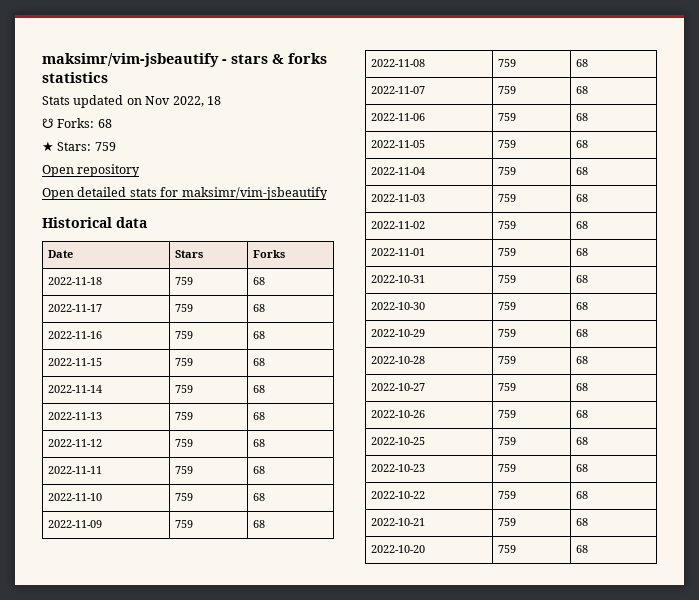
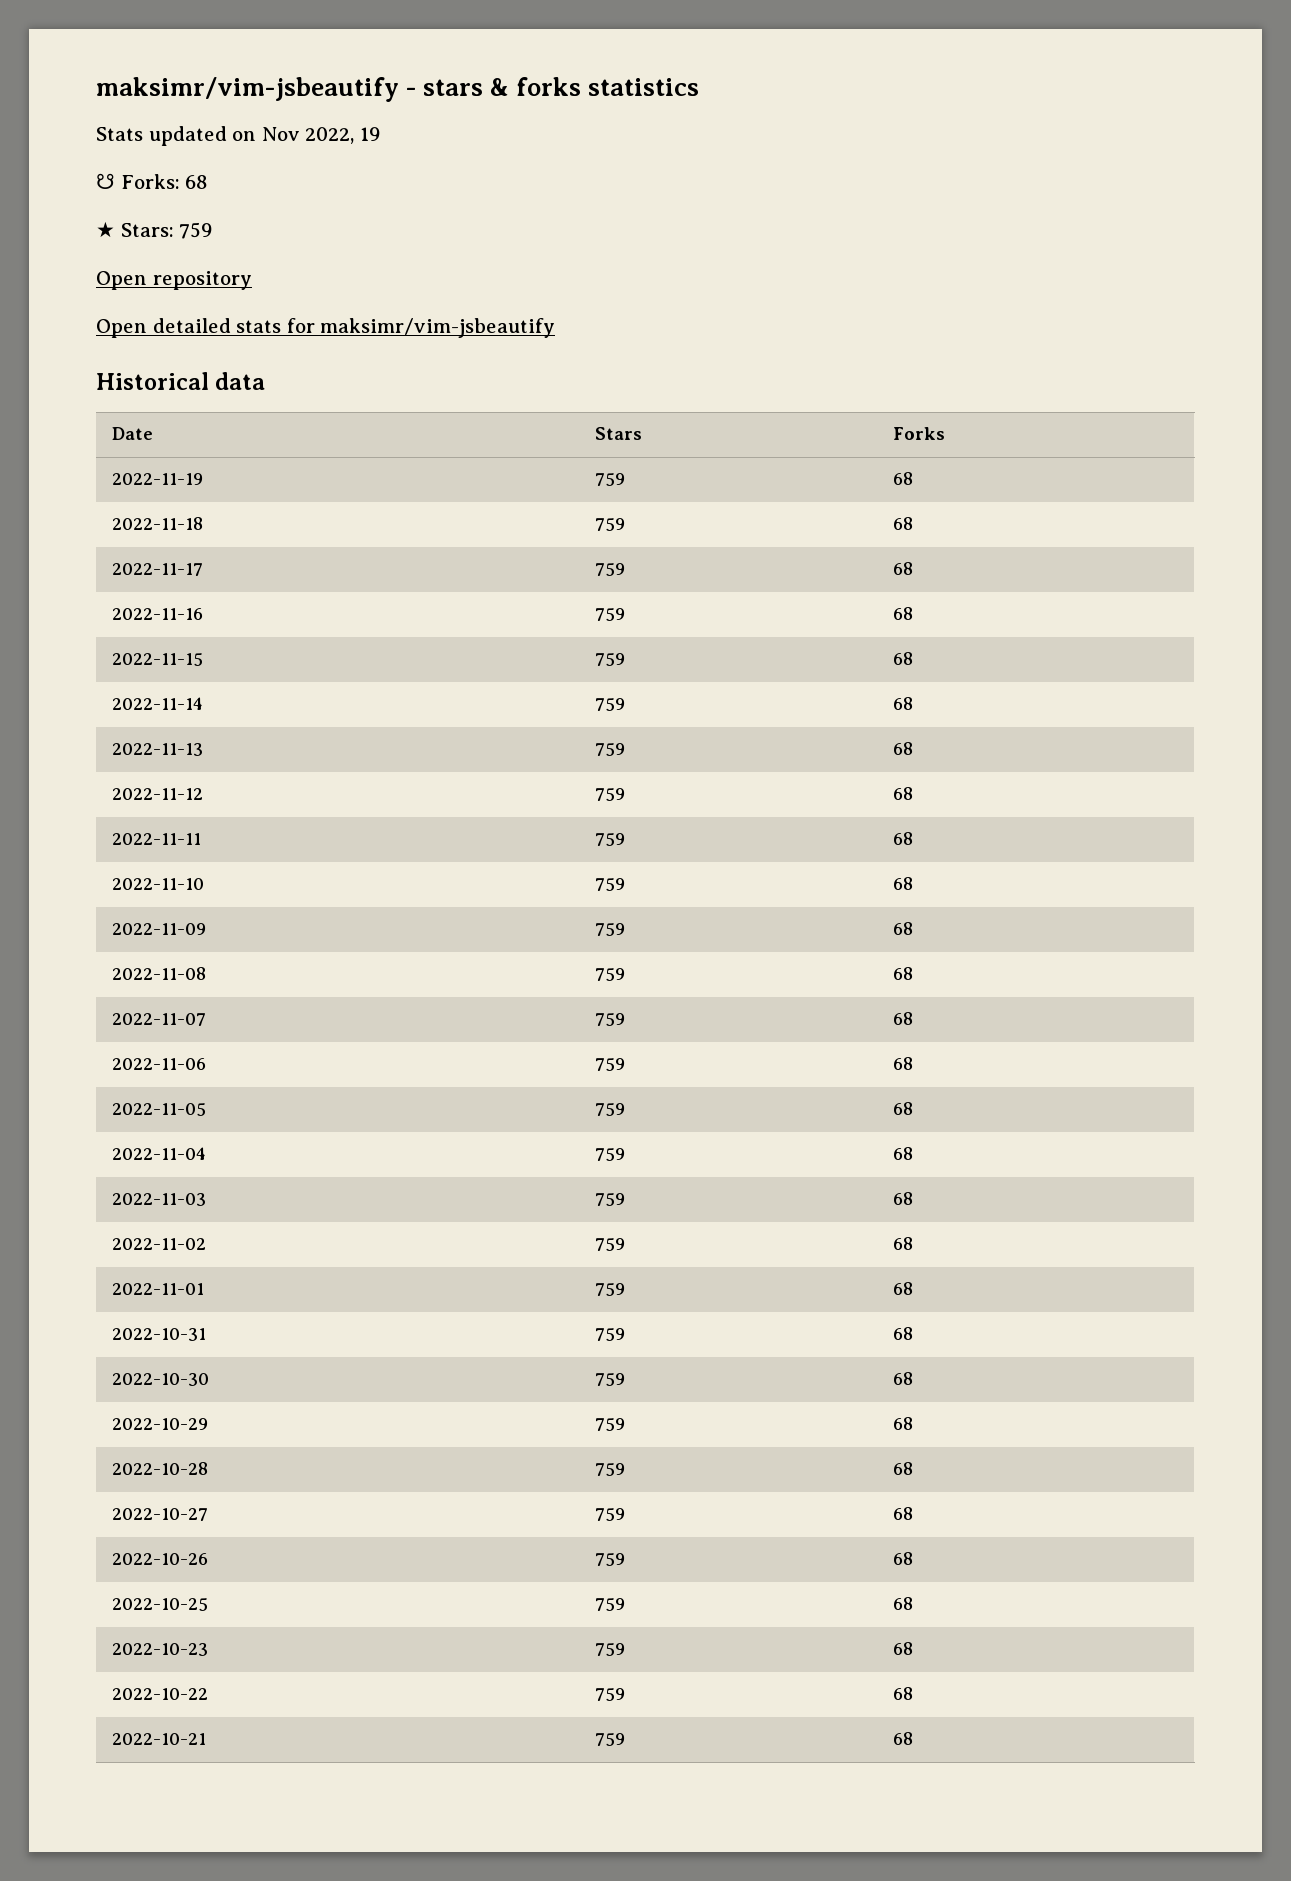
[206,96,221,105] 18 -> [359,127,381,141] 19
(285, 254) none -> [112,473,204,485] [595,473,626,486] [893,472,914,485] // 2022-11-19 | 759 | 68
[370,545,425,553] [497,545,516,553] [575,545,588,553] // 2022-10-20 | 759 | 68 -> (914, 1738) none

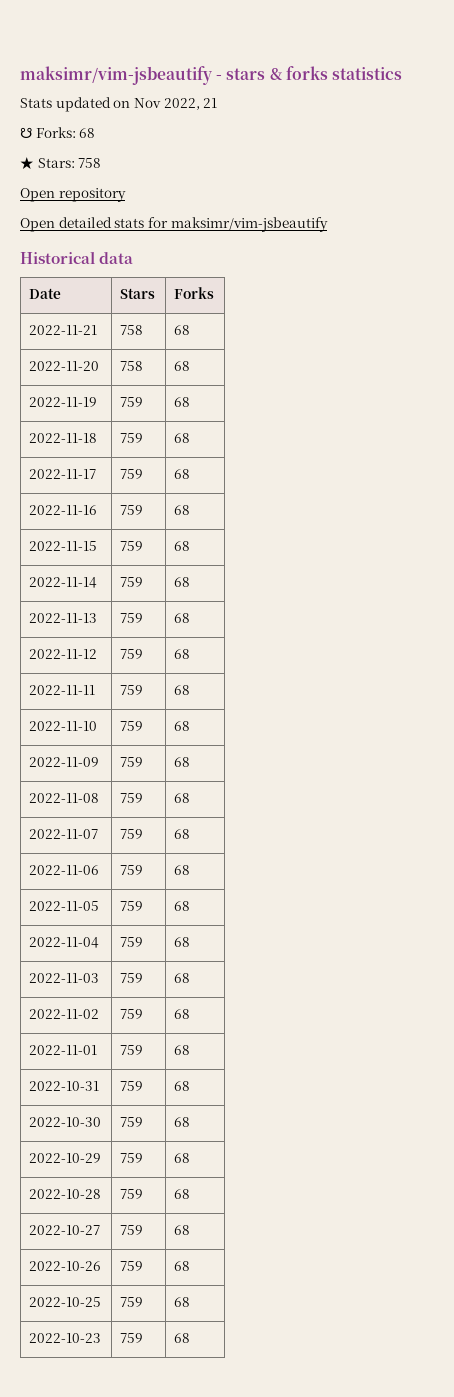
[359,127,381,141] 19 -> [203,98,218,108] 21
[179,222,214,239] 759 -> [78,158,102,168] 758
(946, 433) none -> [29,325,98,335] [120,325,144,335] [174,325,191,335] [29,361,100,371] [120,361,144,371] [174,361,191,371] // 2022-11-21 | 758 | 68 // 2022-11-20 | 758 | 68
[112,1688,209,1700] [595,1688,626,1701] [893,1687,914,1700] [112,1733,207,1745] [595,1733,626,1746] [893,1732,914,1745] // 2022-10-22 | 759 | 68 // 2022-10-21 | 759 | 68 -> (191, 1338) none

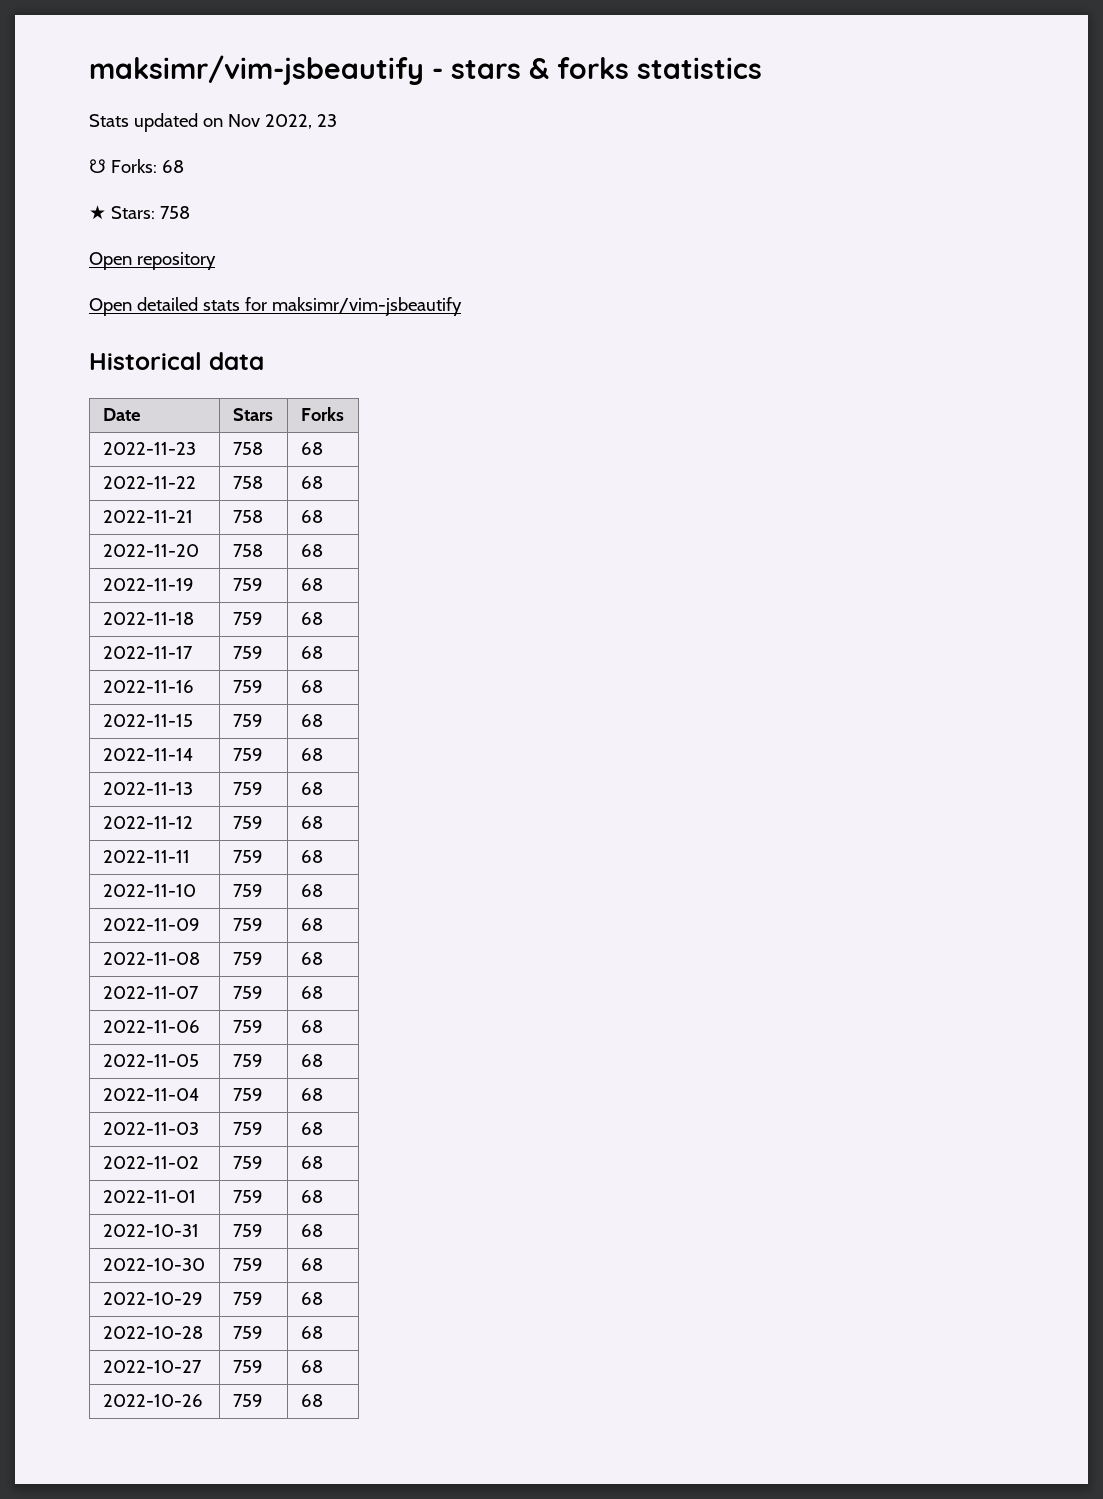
[203,98,218,108] 21 -> [316,114,337,127] 23
(215, 293) none -> [102,442,196,455] [232,442,263,455] [300,442,323,455] [102,476,196,489] [232,476,263,489] [300,476,323,489] // 2022-11-23 | 758 | 68 // 2022-11-22 | 758 | 68
[29,1297,102,1307] [120,1297,144,1307] [174,1297,191,1307] [29,1333,102,1343] [120,1333,144,1343] [174,1333,191,1343] // 2022-10-25 | 759 | 68 // 2022-10-23 | 759 | 68 -> (323, 1400) none

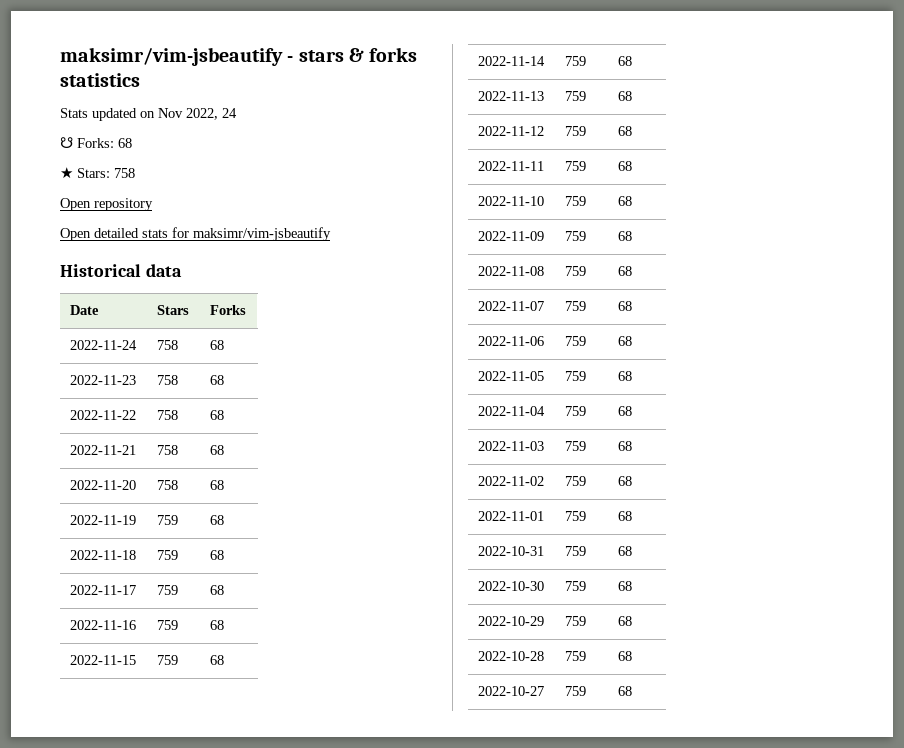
[316,114,337,127] 23 -> [222,108,237,118] 24
(344, 414) none -> [70,340,138,350] [157,340,179,350] [210,340,225,350] // 2022-11-24 | 758 | 68
[102,1394,203,1407] [232,1394,263,1407] [300,1394,323,1407] // 2022-10-26 | 759 | 68 -> (633, 691) none

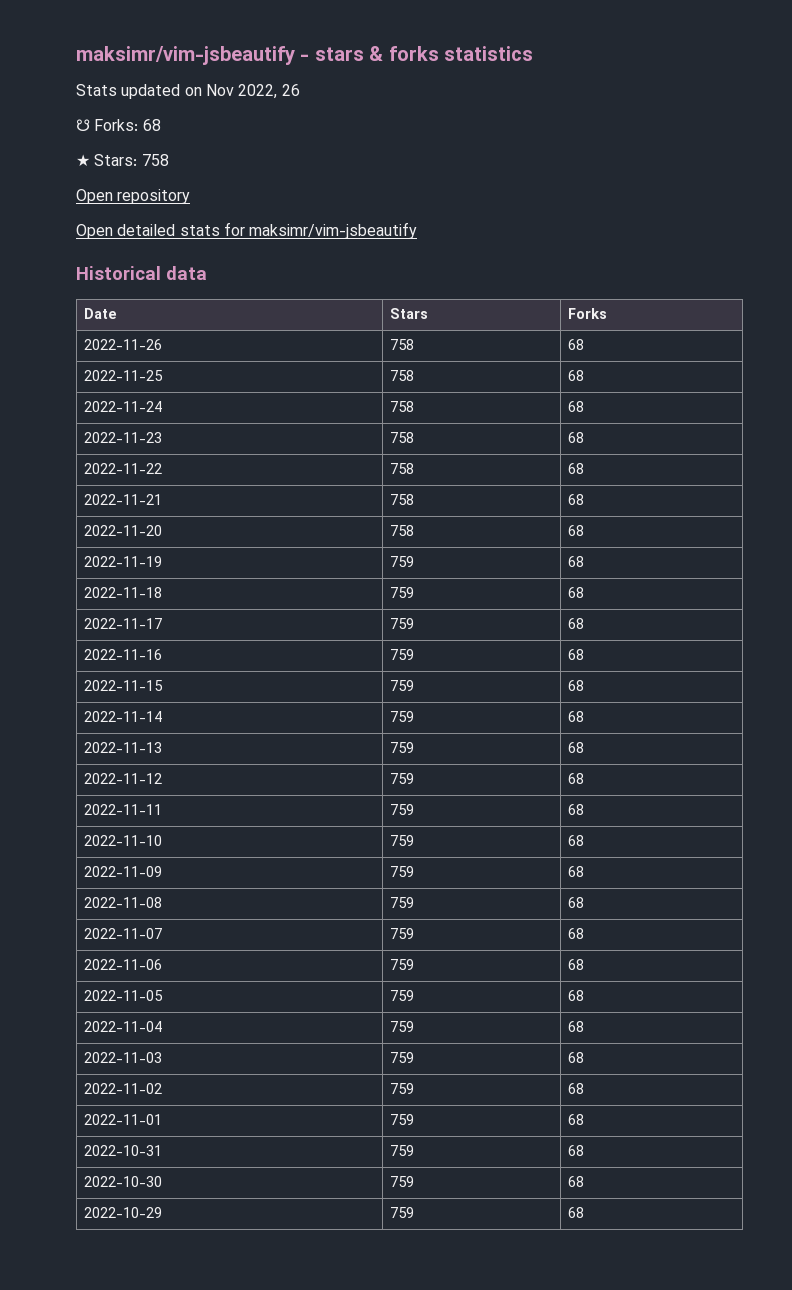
[222,108,237,118] 24 -> [281,84,300,96] 26
(247, 310) none -> [84,339,163,350] [390,339,415,350] [568,339,585,350] [84,370,164,381] [390,370,415,381] [568,370,585,381] // 2022-11-26 | 758 | 68 // 2022-11-25 | 758 | 68
[478,651,545,661] [565,651,587,661] [618,651,633,661] [478,686,545,696] [565,686,587,696] [618,686,633,696] // 2022-10-28 | 759 | 68 // 2022-10-27 | 759 | 68 -> (585, 1212) none

